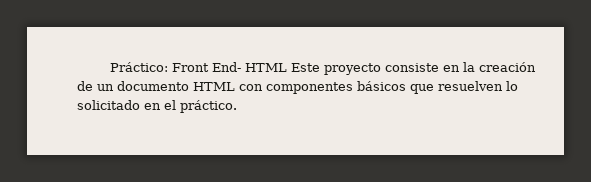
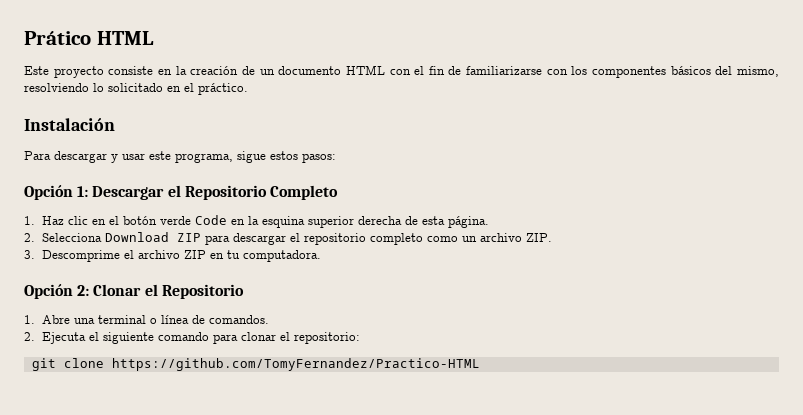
[109,62,287,72] Práctico: Front End- HTML -> [24,31,154,45] Prático HTML //
[266,81,503,94] componentes básicos que resuelven -> [414,66,779,78] [24,83,89,92] el fin de familiarizarse con los componentes básicos del mismo, resolviendo
(237, 106) none -> [24,118,115,131] [24,151,336,163] [24,185,338,200] [24,215,489,228] [24,232,552,245] [24,250,321,262] [24,284,244,299] [24,315,269,324] [24,332,360,344] [31,358,480,371] // Instalación // Para descargar y usar este programa, sigue estos pasos: // Opción 1: Descargar el Repositorio Completo // 1. Haz clic en el botón verde Code en la esquina superior derecha de esta página. // 2. Selecciona Download ZIP para descargar el repositorio completo como un archivo ZIP. // 3. Descomprime el archivo ZIP en tu computadora. // Opción 2: Clonar el Repositorio // 1. Abre una terminal o línea de comandos. // 2. Ejecuta el siguiente comando para clonar el repositorio: // git clone https://github.com/TomyFernandez/Practico-HTML

